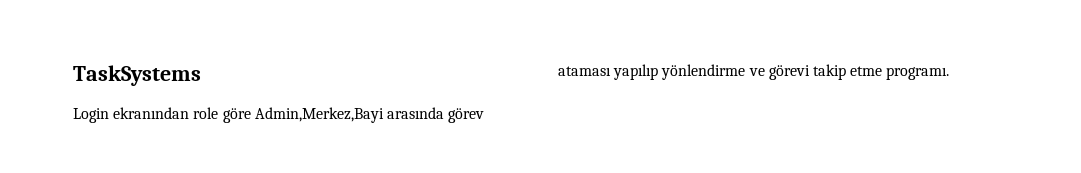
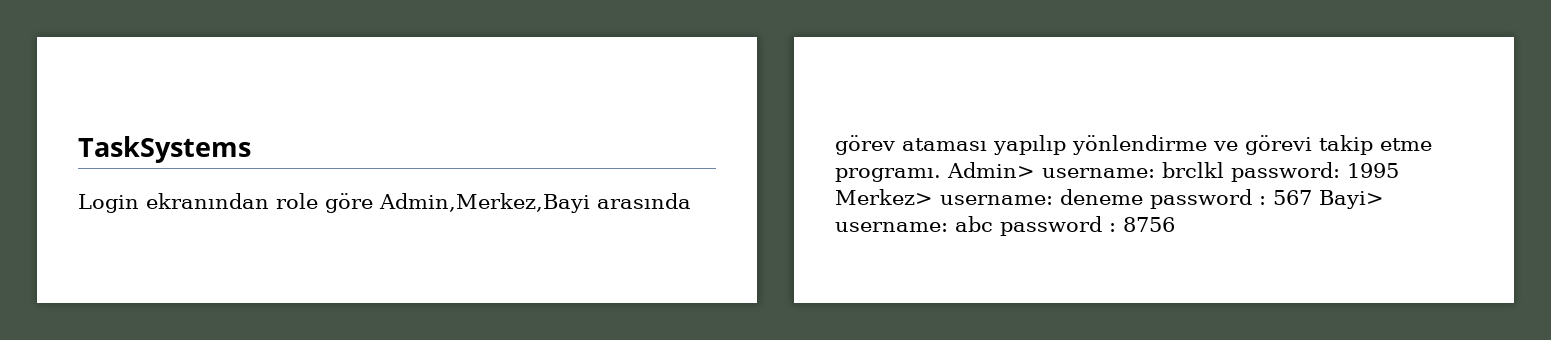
(950, 73) none -> [947,162,1399,182] [835,189,1384,209] [835,216,1175,236] Admin> username: brclkl password: 1995 Merkez> username: deneme password : 567 Bayi> username: abc password : 8756

